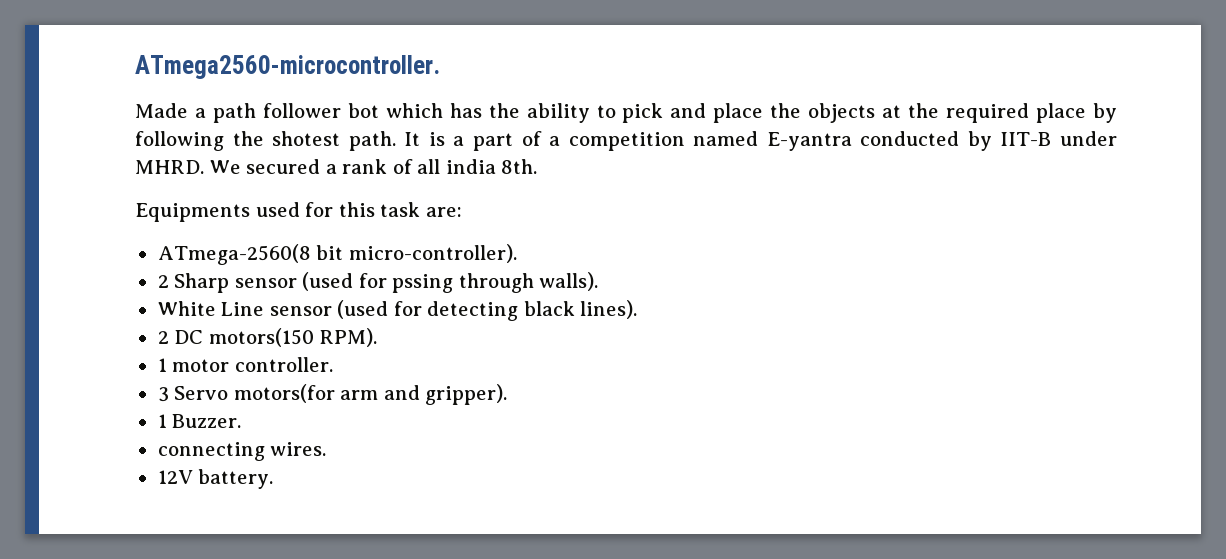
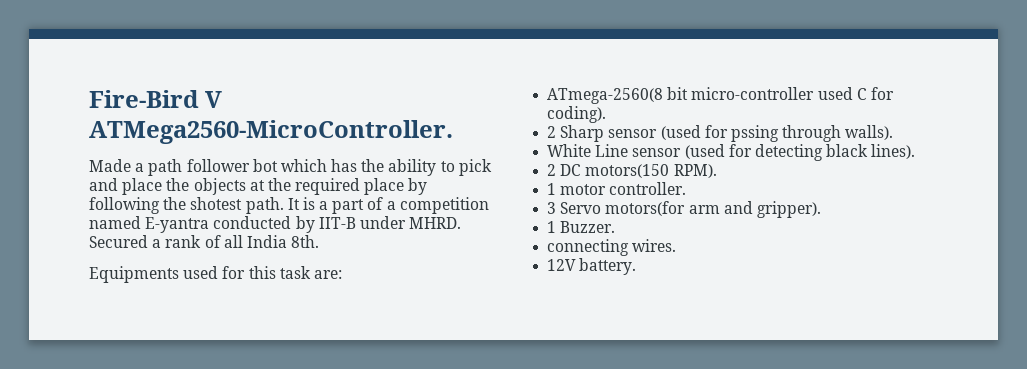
[135,55,440,79] ATmega2560-microcontroller. -> [89,90,223,108] [89,120,453,144] Fire-Bird V ATMega2560-MicroController.
[209,159,321,174] We secured -> [89,235,148,248] Secured
[445,159,496,174] india -> [246,235,287,248] India
[348,244,517,263] micro-controller). -> [691,87,894,100] [547,106,607,123] micro-controller used C for coding).

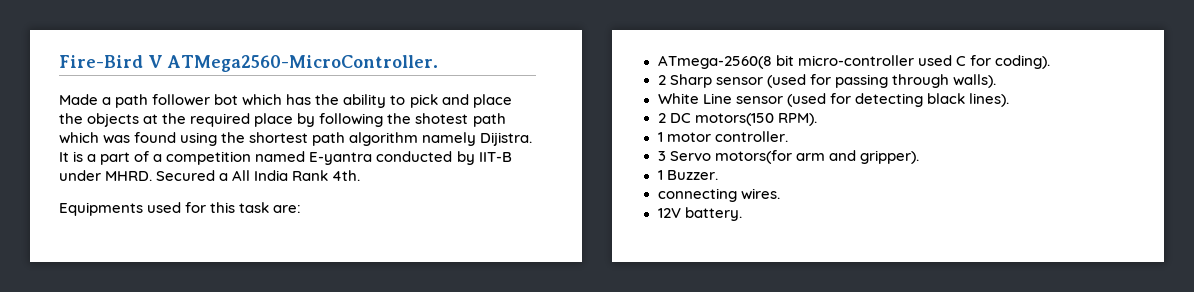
[245,197,284,214] path. -> [472,113,506,127] [59,132,533,146] path which was found using the shortest path algorithm namely Dijistra.
[165,235,320,248] rank of all India 8th. -> [232,170,361,181] All India Rank 4th.
[730,125,779,142] pssing -> [834,74,888,88] passing

